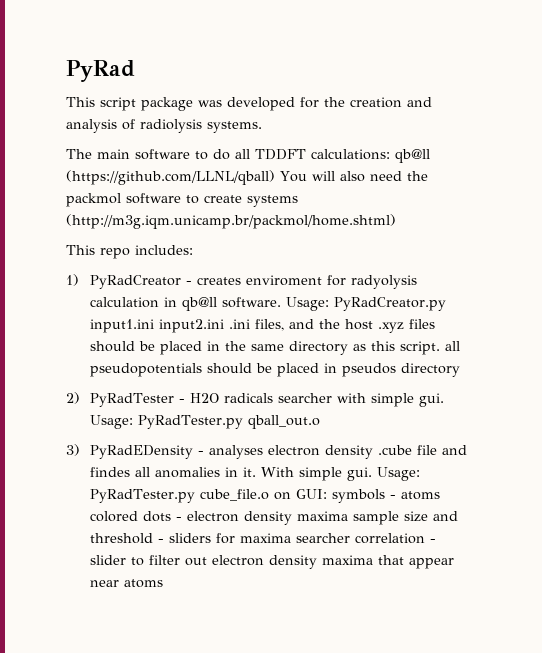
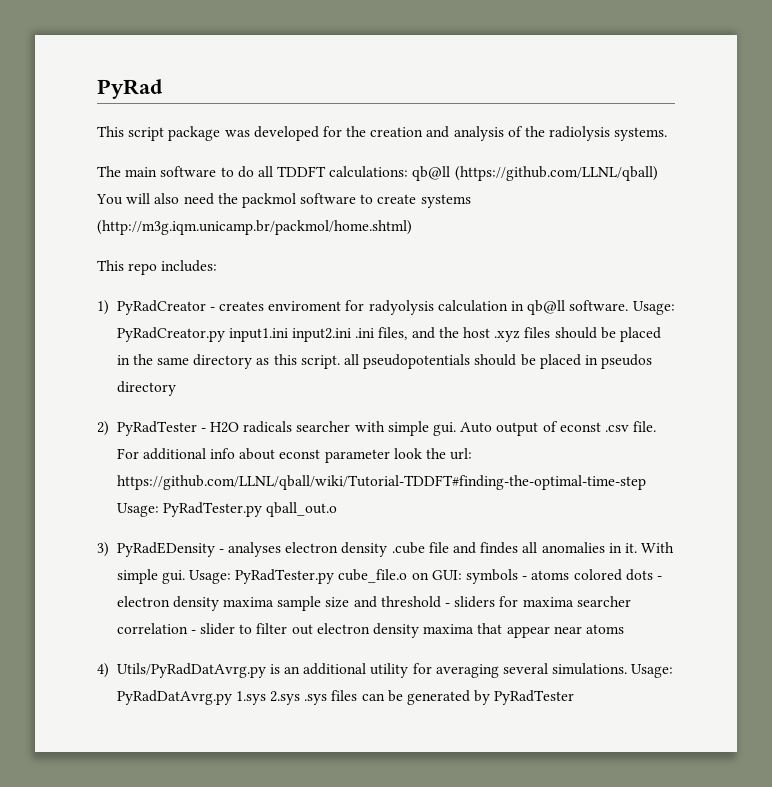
(135, 124) none -> [525,126,546,137] the
(444, 400) none -> [460,421,657,436] [116,448,473,463] [116,475,646,490] Auto output of econst .csv file. For additional info about econst parameter look the url: https://github.com/LLNL/qball/wiki/Tutorial-TDDFT#finding-the-optimal-time-step
(163, 583) none -> [97,663,674,678] [116,690,575,705] // 4) Utils/PyRadDatAvrg.py is an additional utility for averaging several simulations. Usage: PyRadDatAvrg.py 1.sys 2.sys .sys files can be generated by PyRadTester

